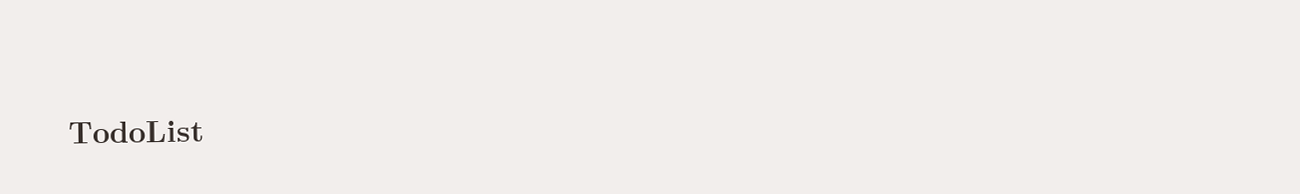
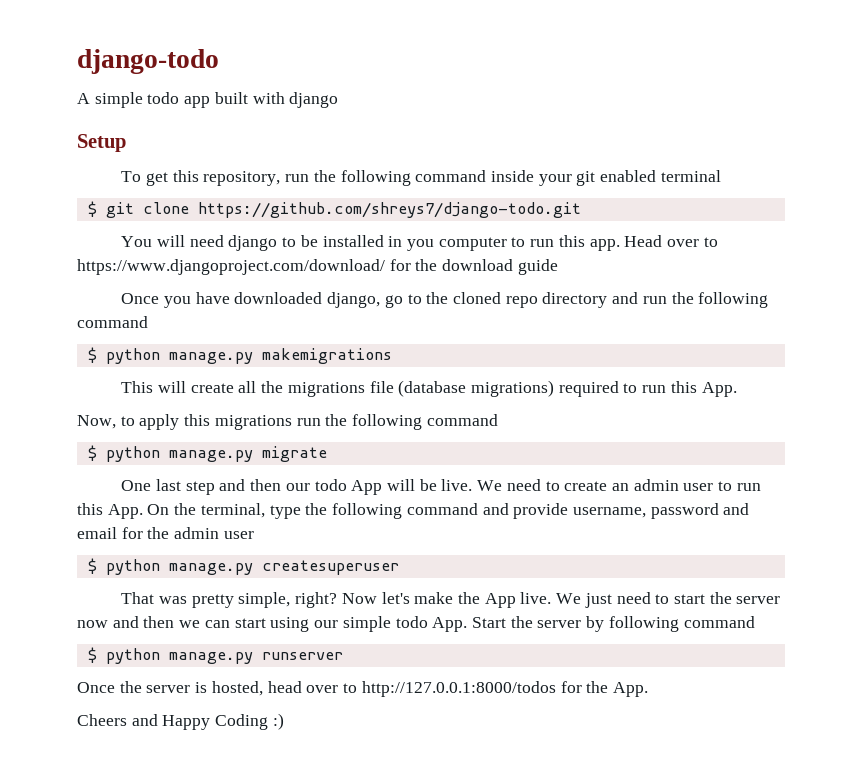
[68,120,204,144] TodoList -> [77,49,219,74] [77,92,339,108] [77,134,126,152] [121,170,721,186] [87,201,581,218] [121,235,718,251] [77,259,558,275] [121,292,769,308] [77,316,148,328] [87,347,392,364] [121,380,737,397] [77,414,498,430] [87,445,327,462] [121,479,761,495] [77,503,750,519] [77,527,254,539] [87,558,399,575] [121,592,781,608] [77,616,755,632] [87,647,343,664] [77,681,648,697] [77,713,284,730] django-todo // A simple todo app built with django // Setup // To get this repository, run the following command inside your git enabled terminal // $ git clone https://github.com/shreys7/django-todo.git // You will need django to be installed in you computer to run this app. Head over to https://www.djangoproject.com/download/ for the download guide // Once you have downloaded django, go to the cloned repo directory and run the following command // $ python manage.py makemigrations // This will create all the migrations file (database migrations) required to run this App. // Now, to apply this migrations run the following command // $ python manage.py migrate // One last step and then our todo App will be live. We need to create an admin user to run this App. On the terminal, type the following command and provide username, password and email for the admin user // $ python manage.py createsuperuser // That was pretty simple, right? Now let's make the App live. We just need to start the server now and then we can start using our simple todo App. Start the server by following command // $ python manage.py runserver // Once the server is hosted, head over to http://127.0.0.1:8000/todos for the App. // Cheers and Happy Coding :)

